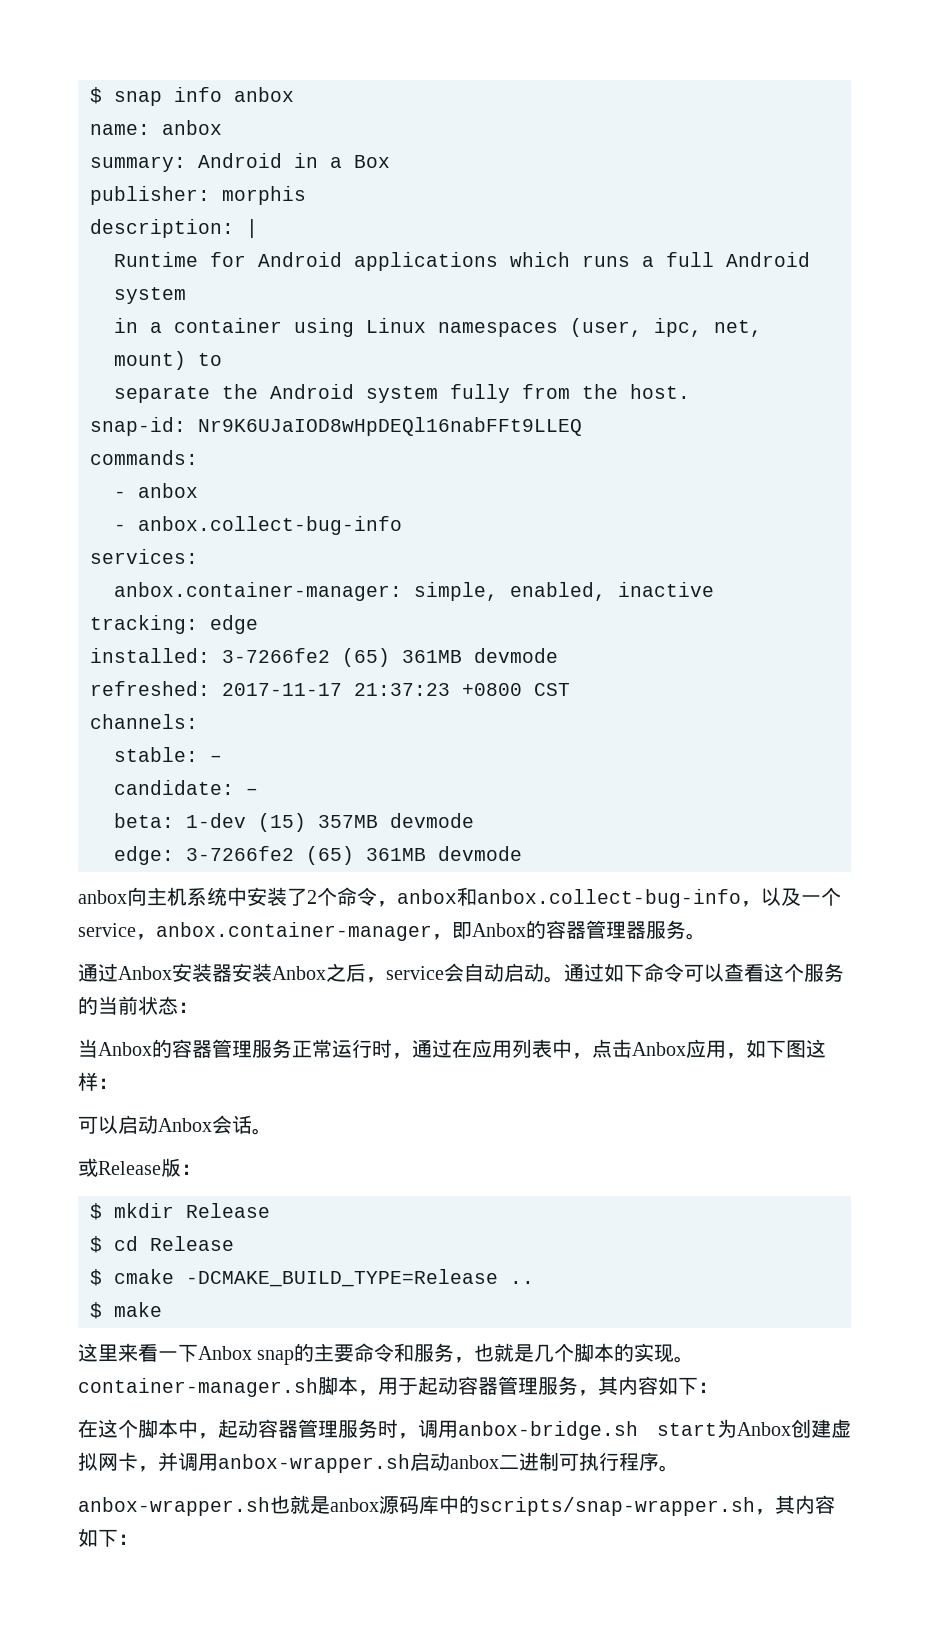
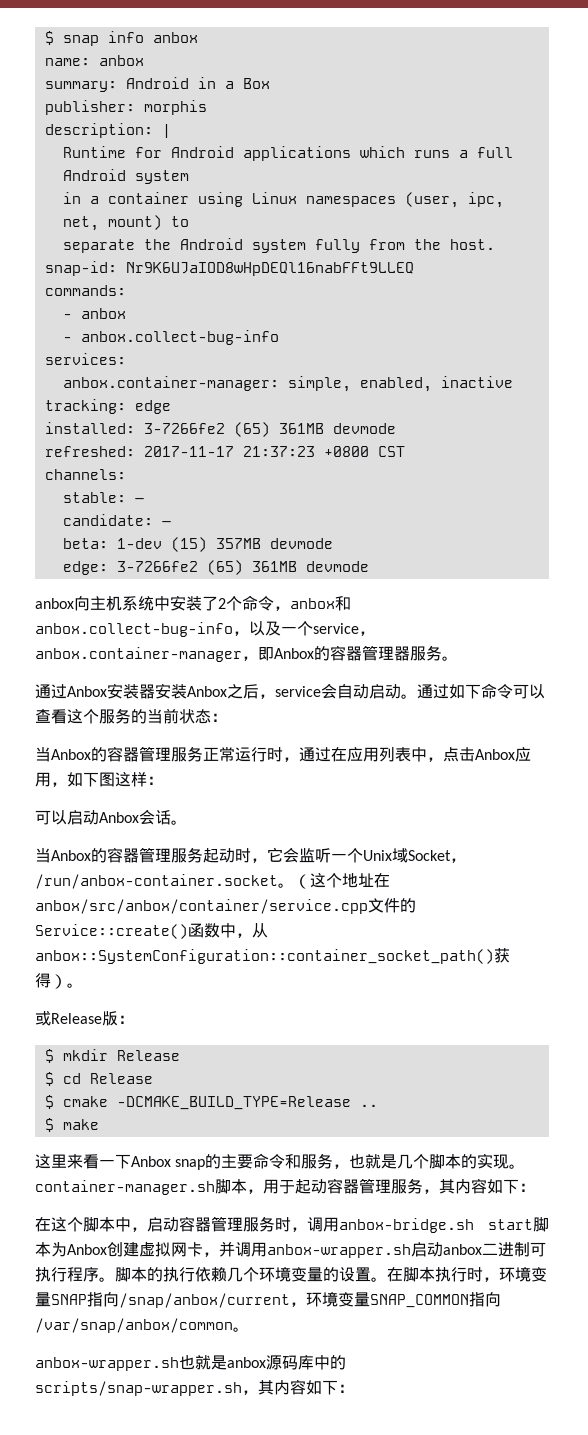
(272, 1131) none -> [35,847,466,863] [35,873,390,889] [35,898,416,914] [35,923,268,939] [35,948,510,964] [35,973,83,989] // 当Anbox的容器管理服务起动时，它会监听一个Unix域Socket，/run/anbox-container.socket。（这个地址在anbox/src/anbox/container/service.cpp文件的Service::create()函数中，从anbox::SystemConfiguration::container_socket_path()获得）。
[218,1419,238,1438] 起 -> [147,1217,163,1232] 启
(717, 1429) none -> [533,1217,549,1232] [35,1242,51,1257] 脚本
(679, 1468) none -> [115,1266,547,1282] [35,1291,501,1308] [35,1318,249,1333] 脚本的执行依赖几个环境变量的设置。在脚本执行时，环境变量SNAP指向/snap/anbox/current，环境变量SNAP_COMMON指向/var/snap/anbox/common。

